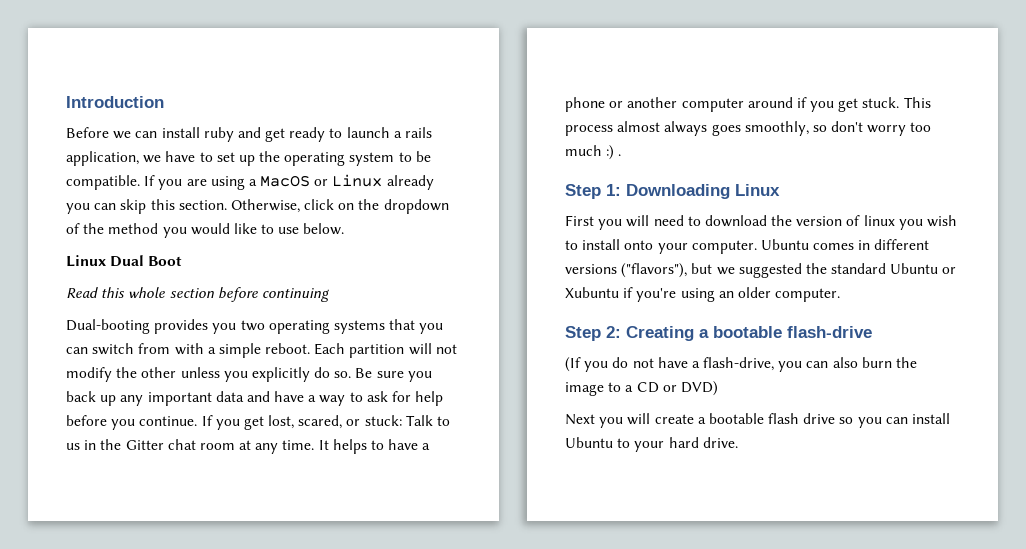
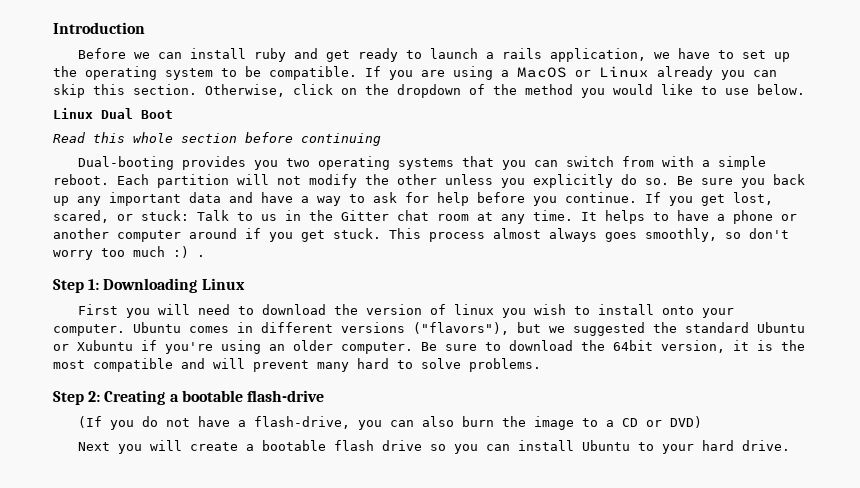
(841, 295) none -> [421,340,805,353] [53,358,541,372] Be sure to download the 64bit version, it is the most compatible and will prevent many hard to solve problems.

